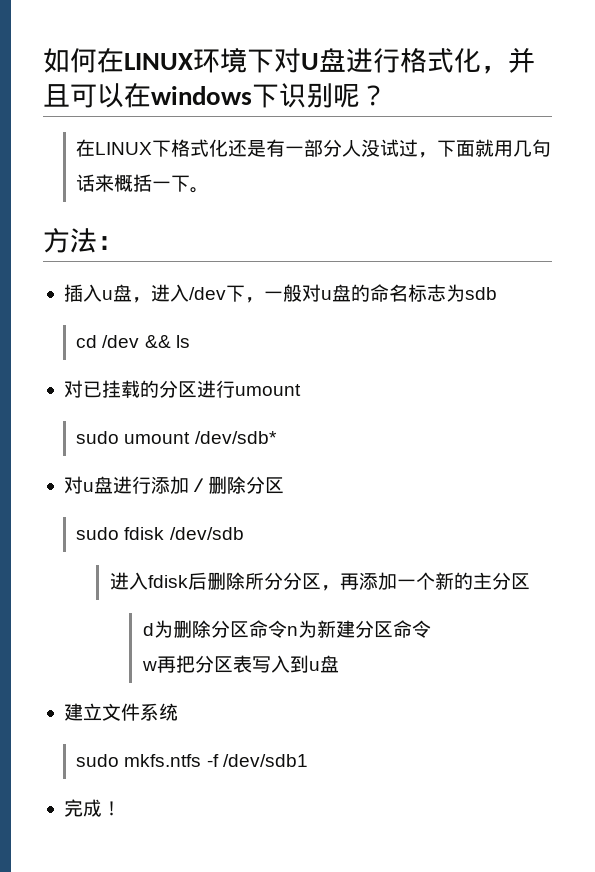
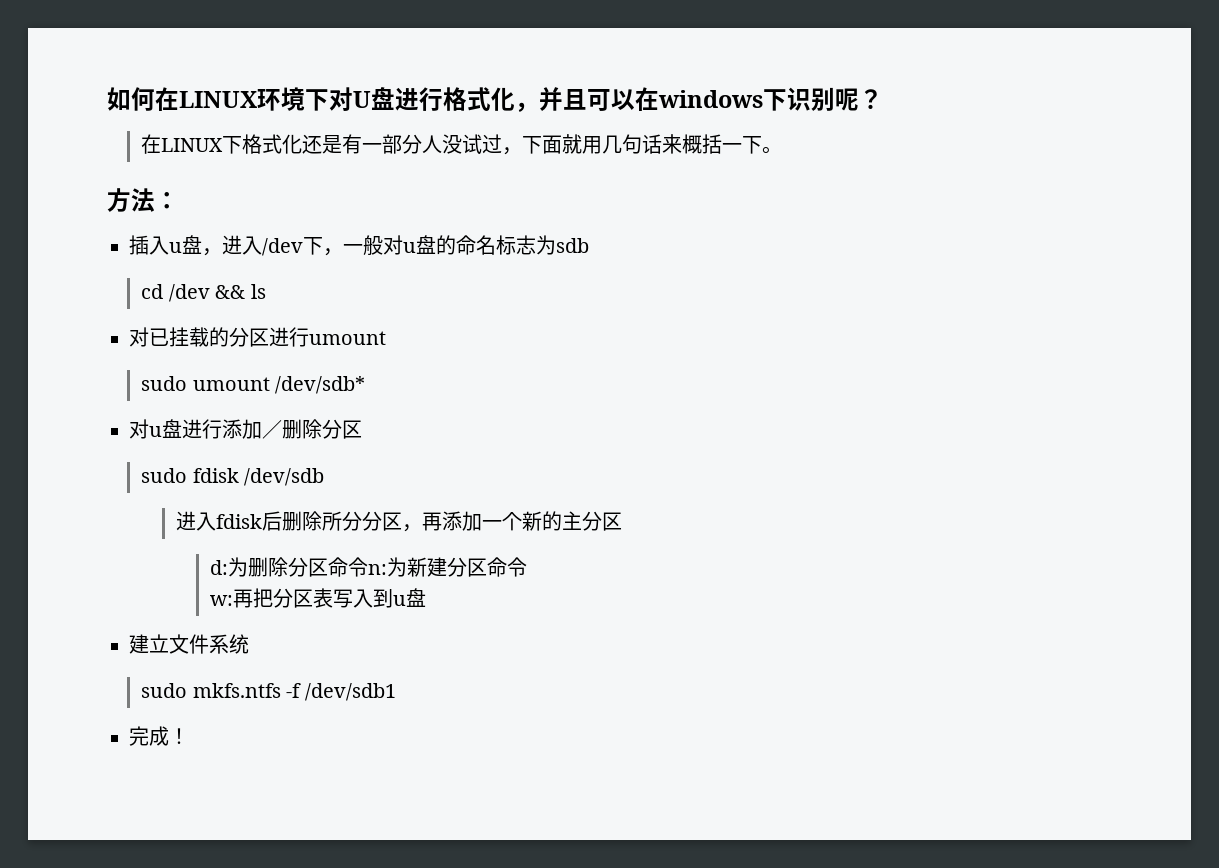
[142,623,154,636] d -> [209,560,228,575] d:
[286,626,298,636] n -> [367,564,387,575] n:
[141,661,157,671] w -> [209,595,233,606] w:

